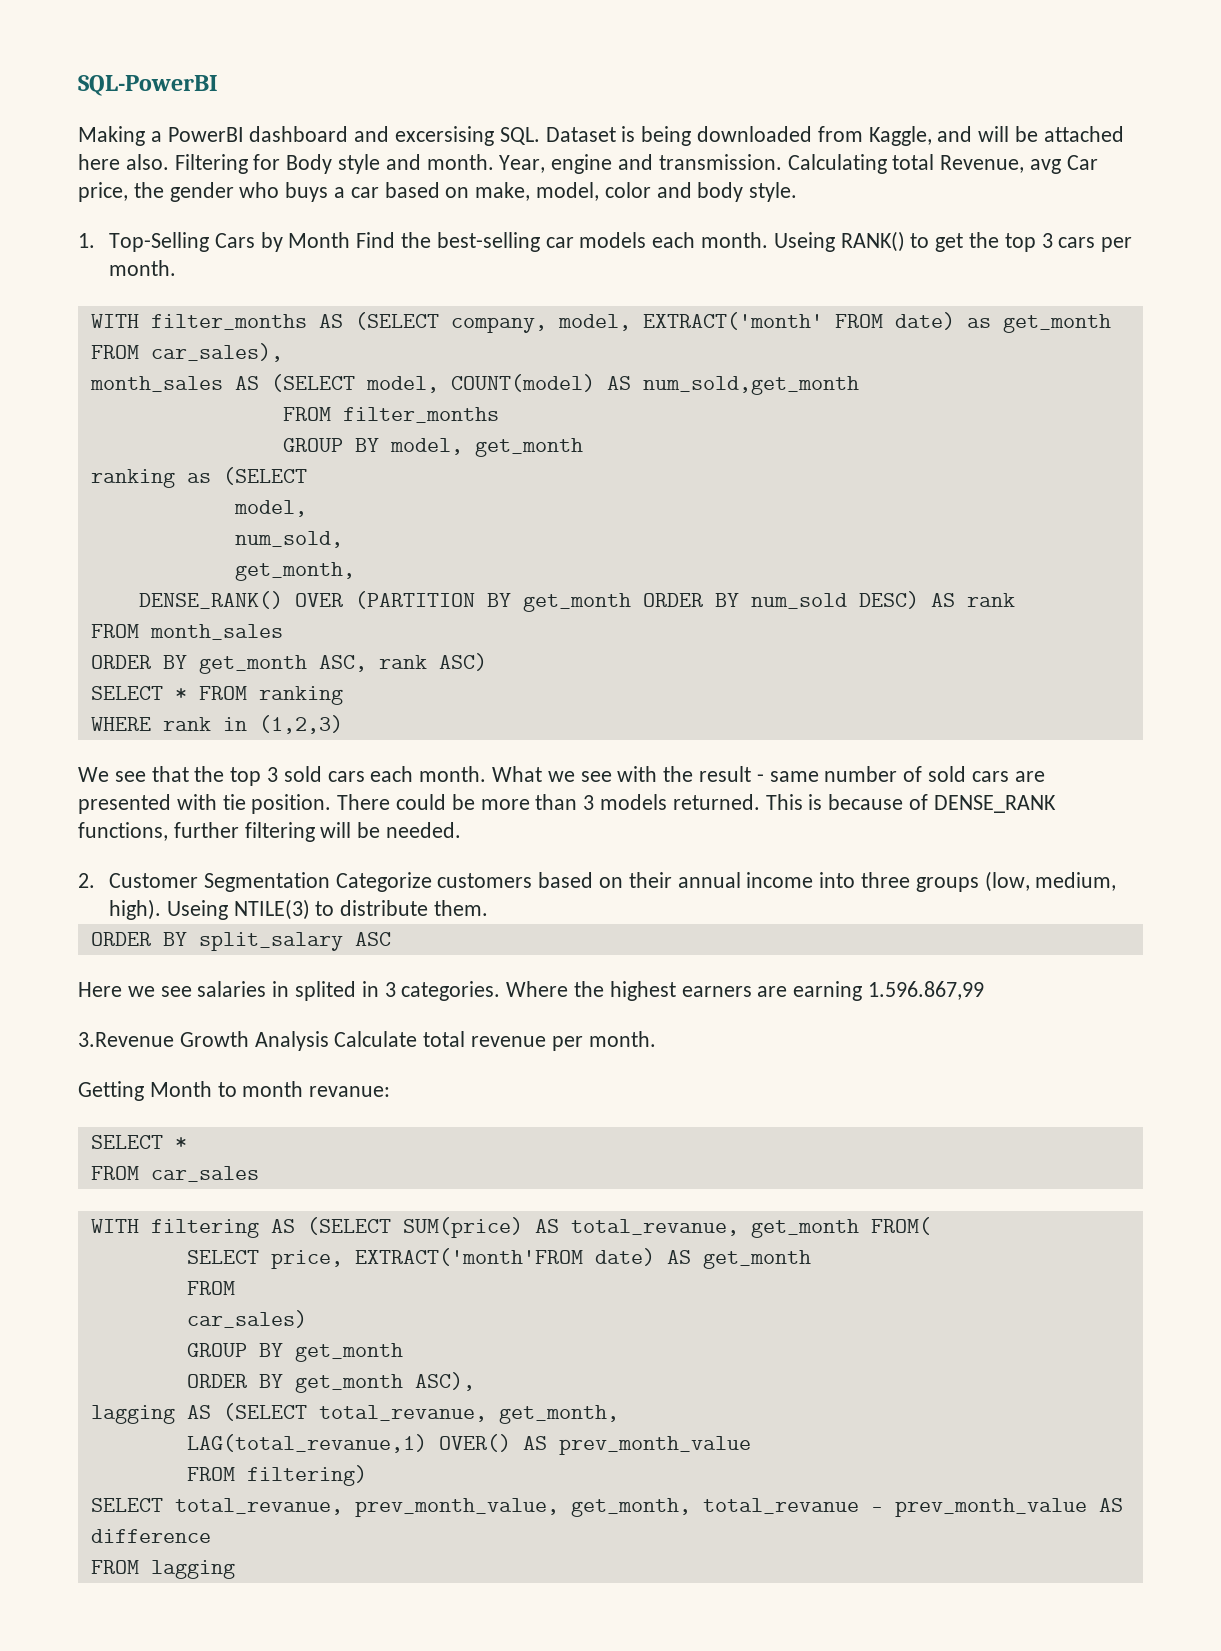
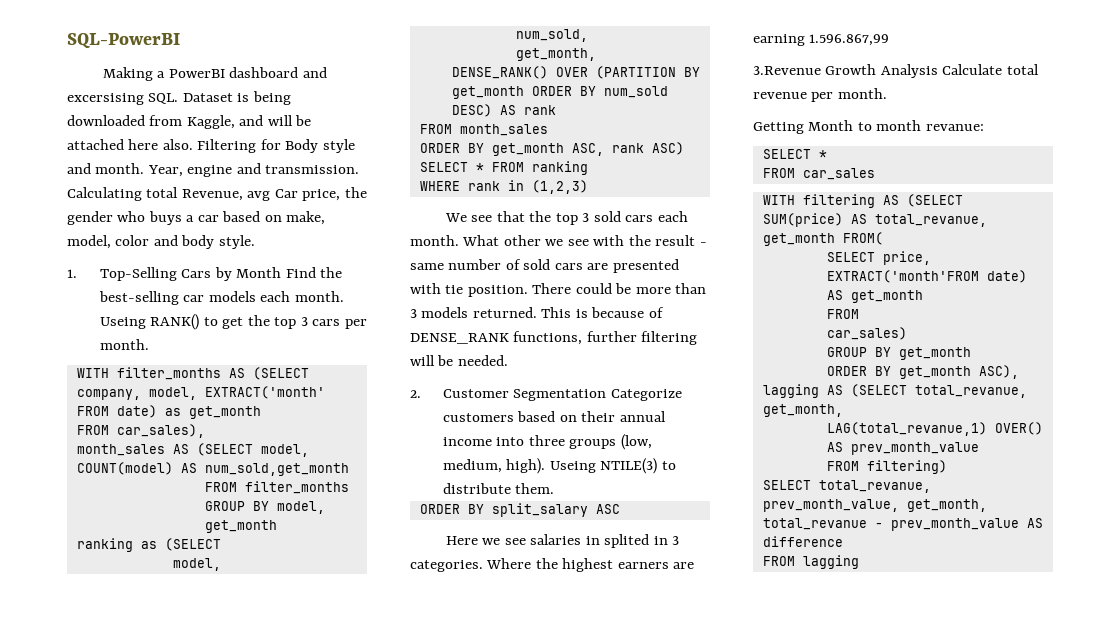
(543, 774) none -> [503,235,541,246] other

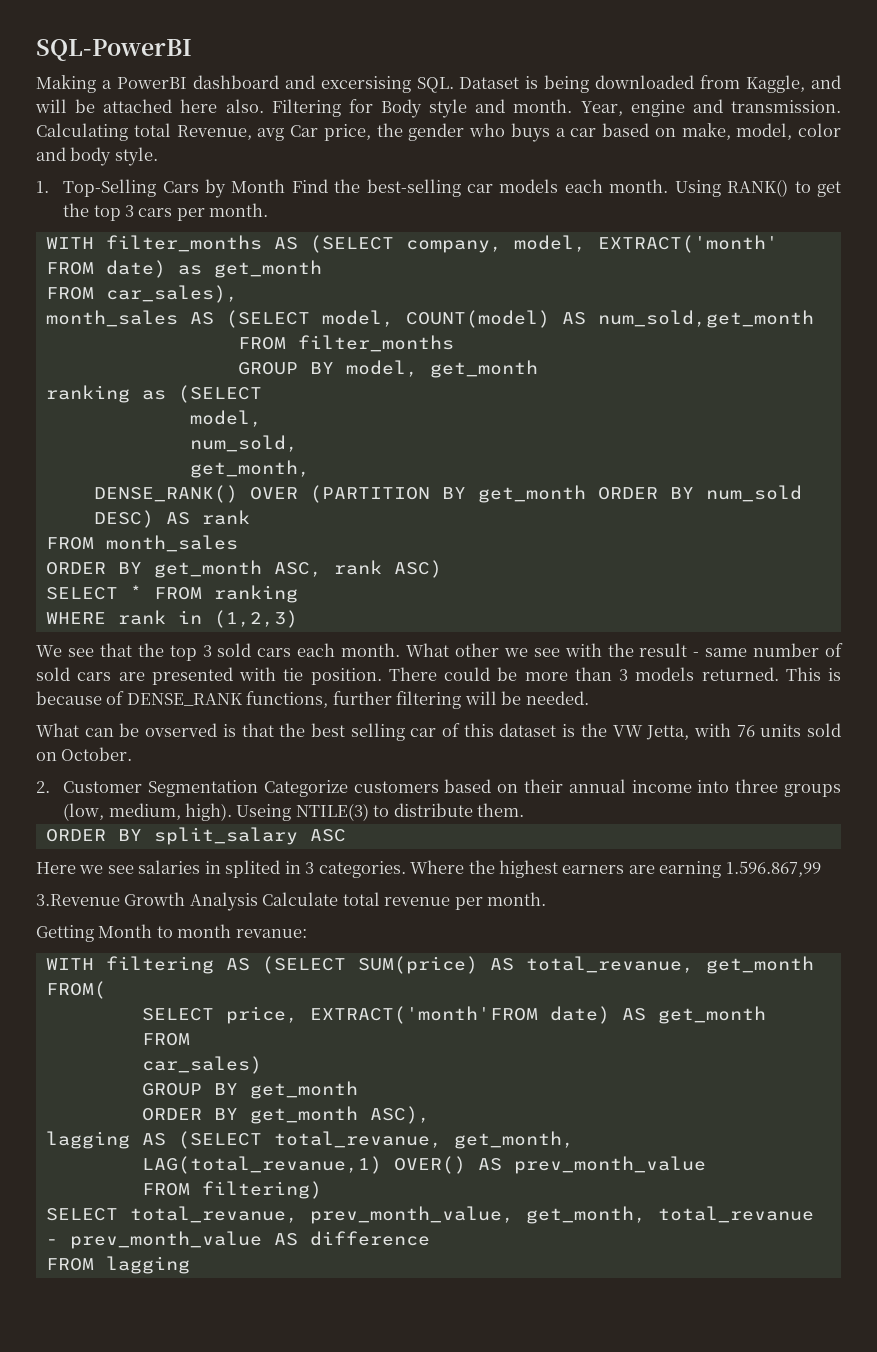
[99,317,146,329] Useing -> [674,180,721,197] Using
(508, 360) none -> [36,723,842,741] [36,747,133,761] // What can be ovserved is that the best selling car of this dataset is the VW Jetta, with 76 units sold on October.
[762,149,827,159] [762,168,875,180] // SELECT * // FROM car_sales -> (307, 933) none

